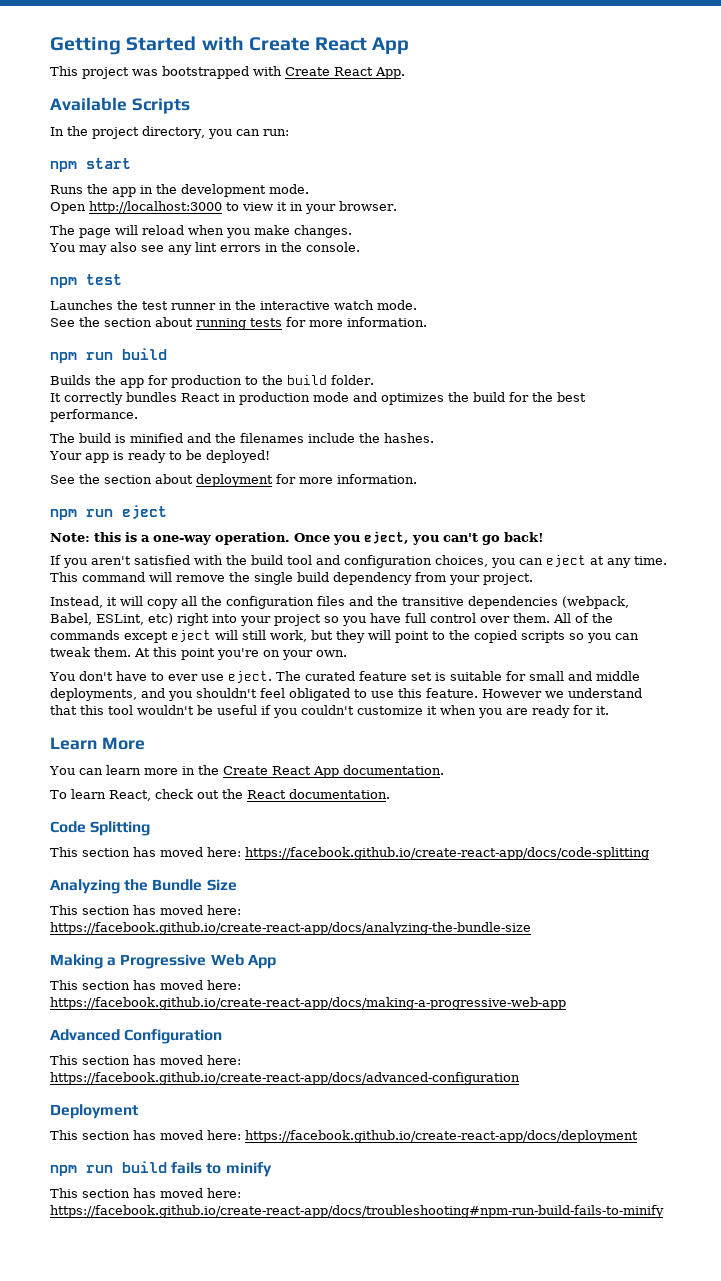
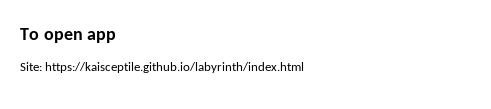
[50,36,410,55] [50,66,405,79] [50,97,190,114] [50,126,289,139] [50,158,131,172] [50,184,309,197] [50,201,397,214] [50,225,352,238] [49,242,360,255] [50,274,122,288] [50,300,417,310] [50,317,427,330] [50,348,167,363] [50,375,374,388] [50,392,586,405] [50,409,138,422] [50,433,434,443] [49,450,270,463] [50,474,417,487] [50,505,167,520] [50,531,544,545] [50,555,667,568] [50,572,533,585] [50,596,629,609] [50,613,613,626] [50,630,639,643] [50,647,347,660] [49,671,640,683] [50,688,642,701] [50,705,609,718] [50,737,145,750] [49,765,444,778] [50,789,390,801] [50,821,151,836] [50,847,649,860] [50,879,237,894] [50,905,241,915] [50,922,531,935] [50,954,276,969] [50,980,241,990] [50,997,566,1010] [50,1029,223,1044] [50,1055,241,1065] [50,1072,520,1085] [50,1104,138,1119] [50,1130,638,1143] [50,1161,272,1177] [50,1188,241,1198] [50,1205,664,1218] Getting Started with Create React App // This project was bootstrapped with Create React App. // Available Scripts // In the project directory, you can run: // npm start // Runs the app in the development mode. // Open http://localhost:3000 to view it in your browser. // The page will reload when you make changes. // You may also see any lint errors in the console. // npm test // Launches the test runner in the interactive watch mode. // See the section about running tests for more information. // npm run build // Builds the app for production to the build folder. // It correctly bundles React in production mode and optimizes the build for the best performance. // The build is minified and the filenames include the hashes. // Your app is ready to be deployed! // See the section about deployment for more information. // npm run eject // Note: this is a one-way operation. Once you eject, you can't go back! // If you aren't satisfied with the build tool and configuration choices, you can eject at any time. This command will remove the single build dependency from your project. // Instead, it will copy all the configuration files and the transitive dependencies (webpack, Babel, ESLint, etc) right into your project so you have full control over them. All of the commands except eject will still work, but they will point to the copied scripts so you can tweak them. At this point you're on your own. // You don't have to ever use eject. The curated feature set is suitable for small and middle deployments, and you shouldn't feel obligated to use this feature. However we understand that this tool wouldn't be useful if you couldn't customize it when you are ready for it. // Learn More // You can learn more in the Create React App documentation. // To learn React, check out the React documentation. // Code Splitting // This section has moved here: https://facebook.github.io/create-react-app/docs/code-splitting // Analyzing the Bundle Size // This section has moved here: https://facebook.github.io/create-react-app/docs/analyzing-the-bundle-size // Making a Progressive Web App // This section has moved here: https://facebook.github.io/create-react-app/docs/making-a-progressive-web-app // Advanced Configuration // This section has moved here: https://facebook.github.io/create-react-app/docs/advanced-configuration // Deployment // This section has moved here: https://facebook.github.io/create-react-app/docs/deployment // npm run build fails to minify // This section has moved here: https://facebook.github.io/create-react-app/docs/troubleshooting#npm-run-build-fails-to-minify -> [20,28,117,43] [20,62,305,73] To open app // Site: https://kaisceptile.github.io/labyrinth/index.html

